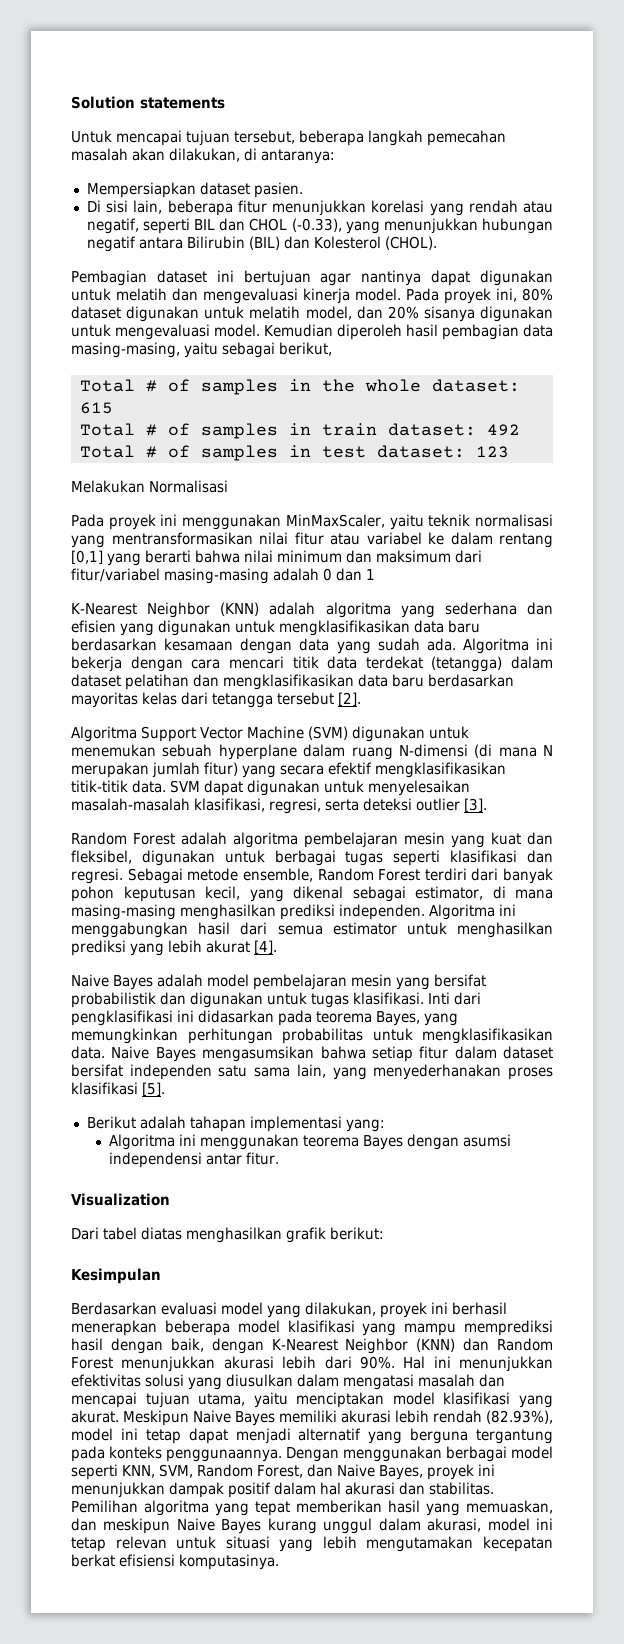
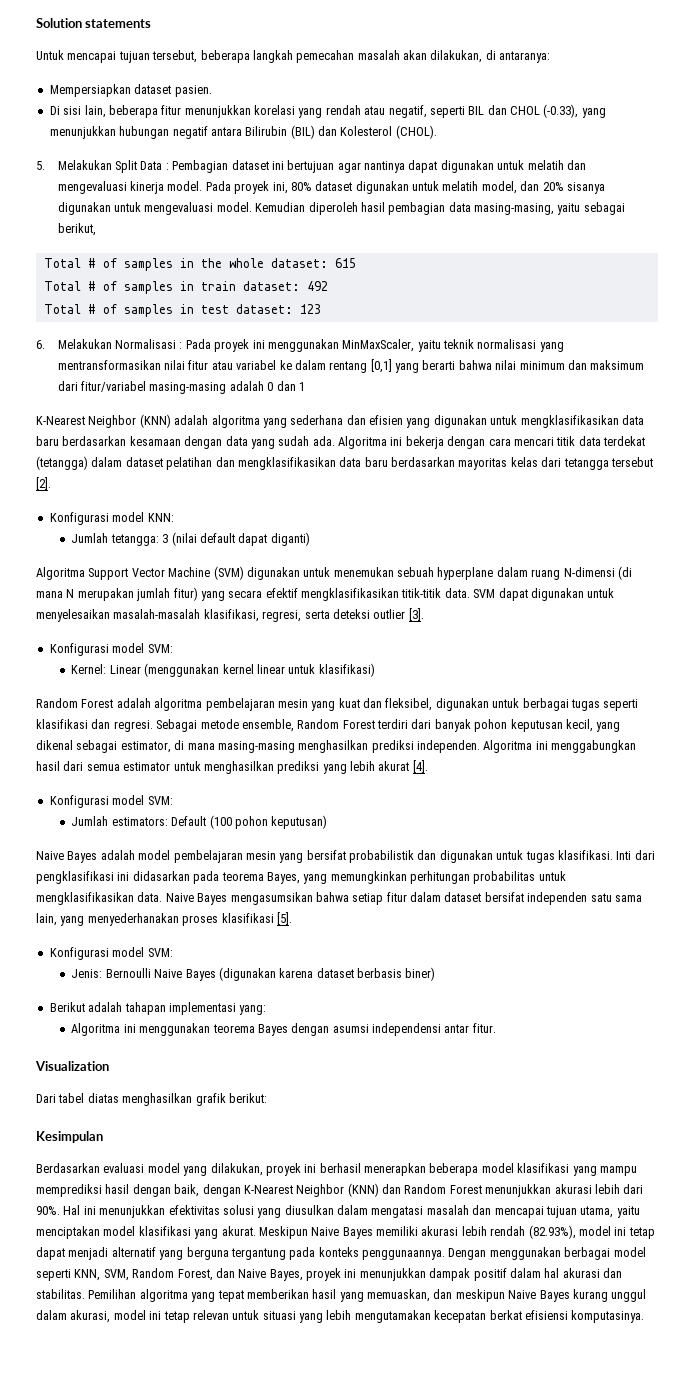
(437, 243) none -> [36,160,169,173] 5. Melakukan Split Data :
(509, 452) none -> [36,340,45,349] 6.
(228, 486) // -> [179,342,183,349] :
(361, 699) none -> [49,512,174,525] [71,532,310,546] // Konfigurasi model KNN: // Jumlah tetangga: 3 (nilai default dapat diganti)
(487, 805) none -> [49,643,173,656] [71,663,375,677] // Konfigurasi model SVM: // Kernel: Linear (menggunakan kernel linear untuk klasifikasi)
(277, 947) none -> [49,795,173,808] [71,815,328,829] // Konfigurasi model SVM: // Jumlah estimators: Default (100 pohon keputusan)
(165, 1089) none -> [49,947,173,960] [71,967,436,981] // Konfigurasi model SVM: // Jenis: Bernoulli Naive Bayes (digunakan karena dataset berbasis biner)

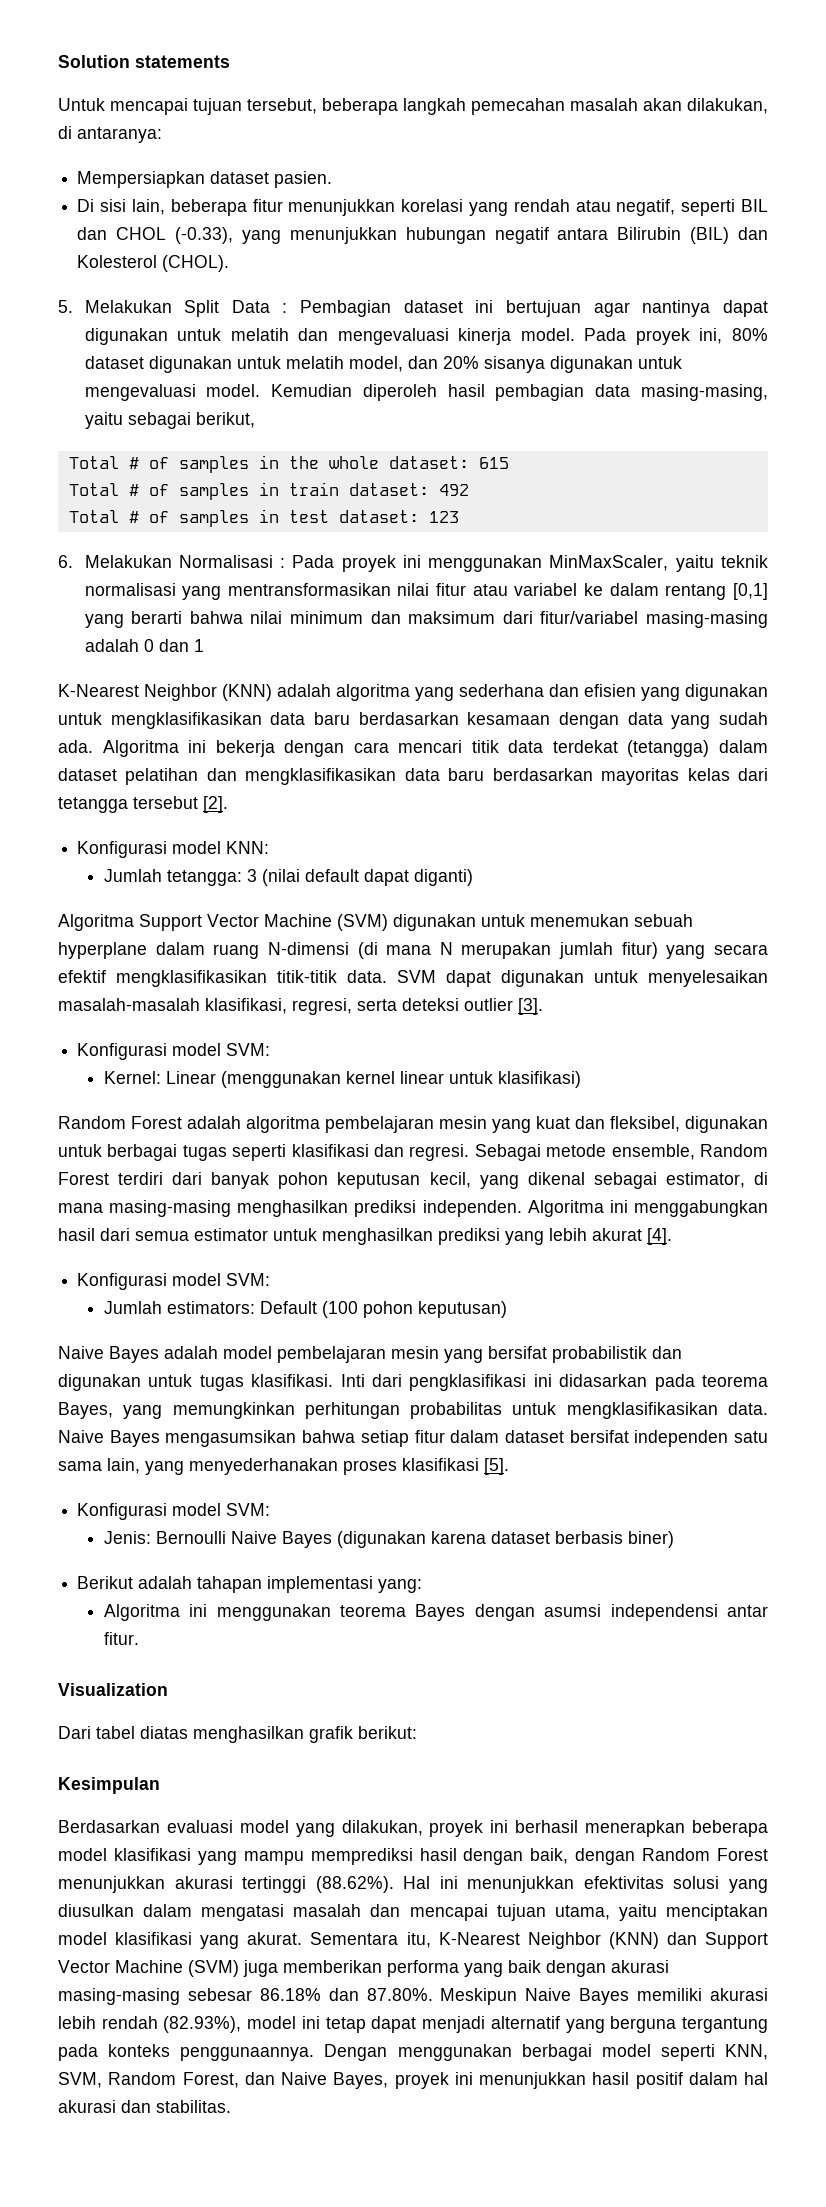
[243,1183,401,1197] K-Nearest Neighbor (KNN) dan -> (636, 1856) none
[594,1184,644,1194] [36,1206,60,1215] lebih dari 90%. -> [242,1876,394,1893] tertinggi (88.62%).
(256, 1231) none -> [310,1932,769,1949] [58,1960,669,1977] [58,1988,433,2005] Sementara itu, K-Nearest Neighbor (KNN) dan Support Vector Machine (SVM) juga memberikan performa yang baik dengan akurasi masing-masing sebesar 86.18% dan 87.80%.
[429,1268,471,1281] dampak -> [592,2072,630,2085] hasil
[88,1289,647,1302] [36,1310,645,1323] Pemilihan algoritma yang tepat memberikan hasil yang memuaskan, dan meskipun Naive Bayes kurang unggul dalam akurasi, model ini tetap relevan untuk situasi yang lebih mengutamakan kecepatan berkat efisiensi komputasinya. -> (231, 2106) none

